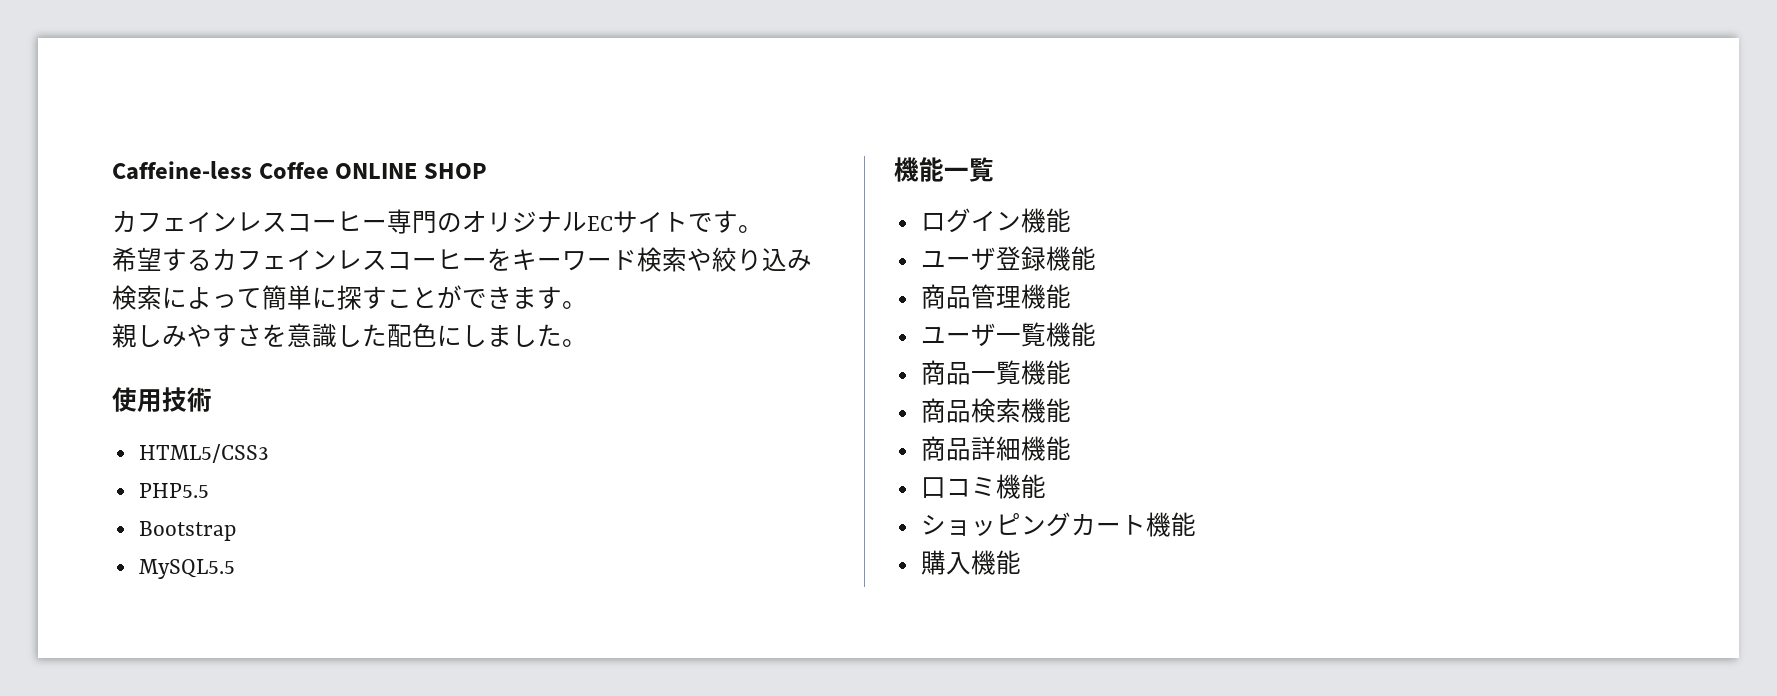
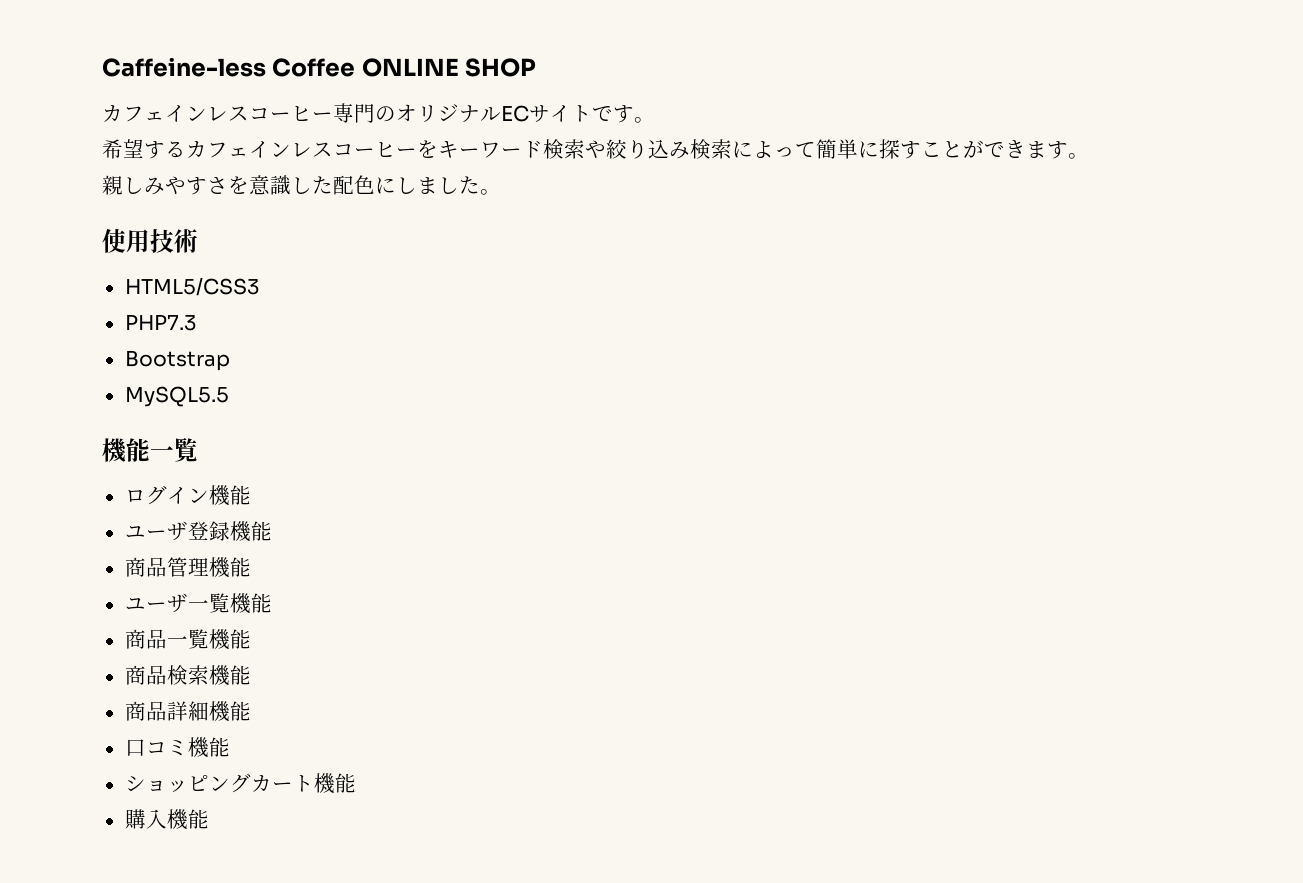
[138,483,209,498] PHP5.5 -> [124,314,197,331] PHP7.3

